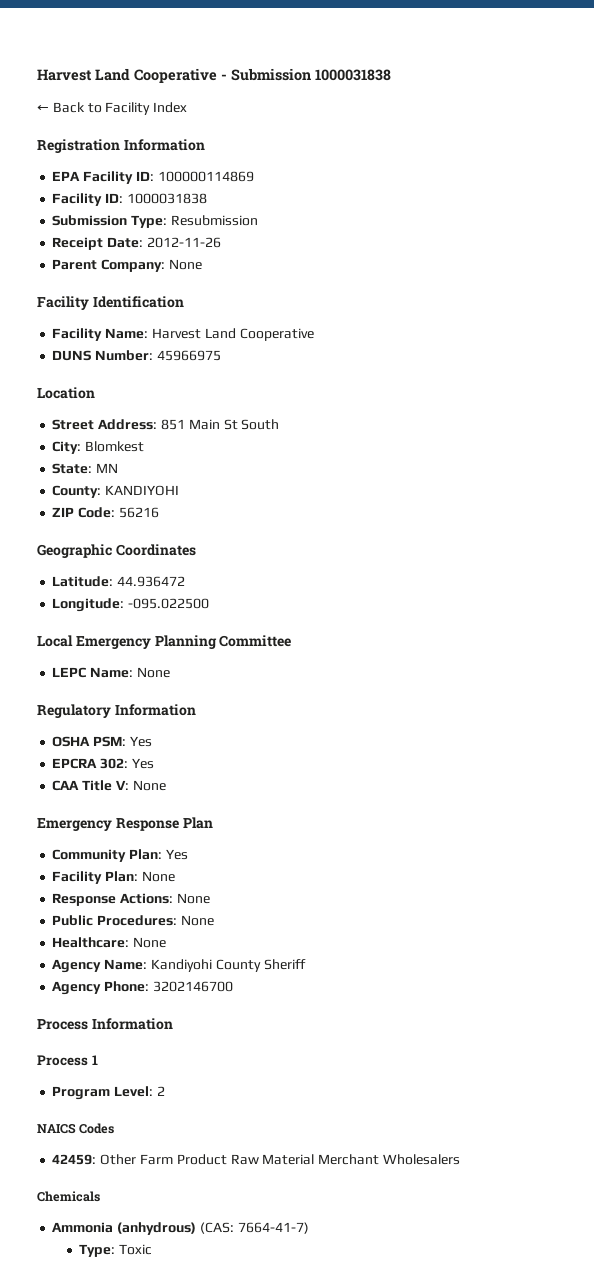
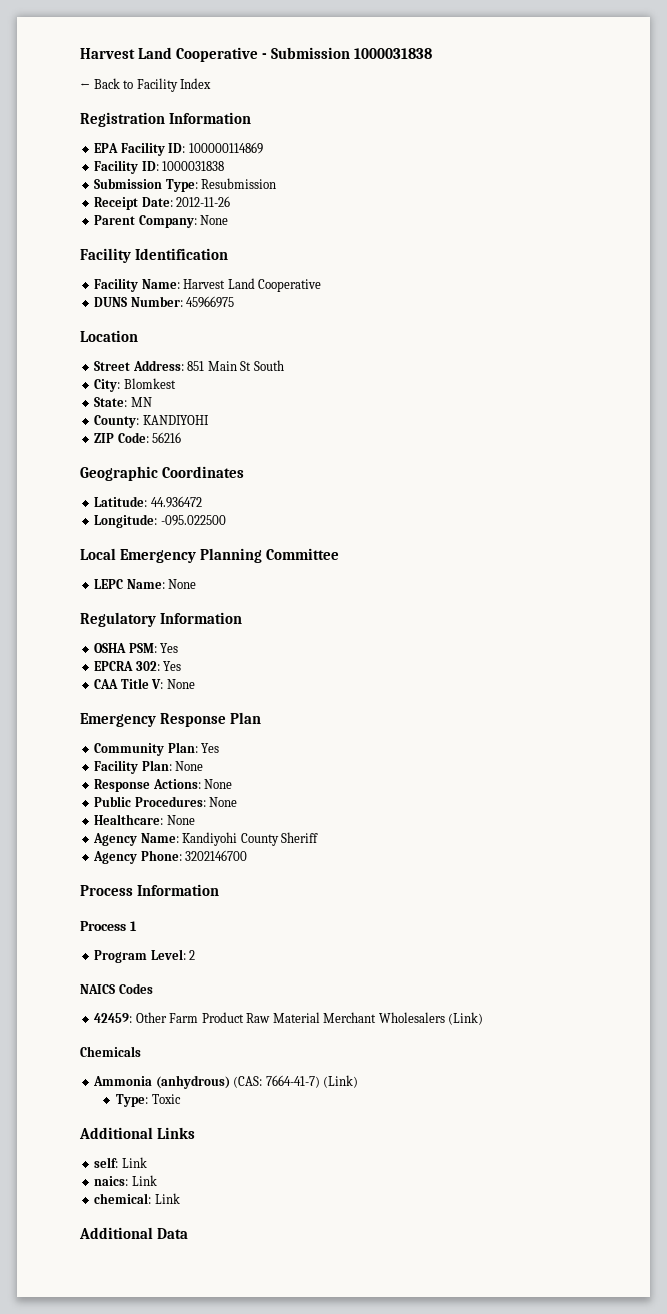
(460, 1159) none -> [448,1012,484,1025] (Link)
(309, 1228) none -> [323,1075,359,1088] (Link)
(152, 1249) none -> [79,1127,195,1139] [94,1157,147,1168] [94,1175,157,1186] [94,1193,180,1204] [79,1227,188,1239] // Additional Links // self: Link // naics: Link // chemical: Link // Additional Data

